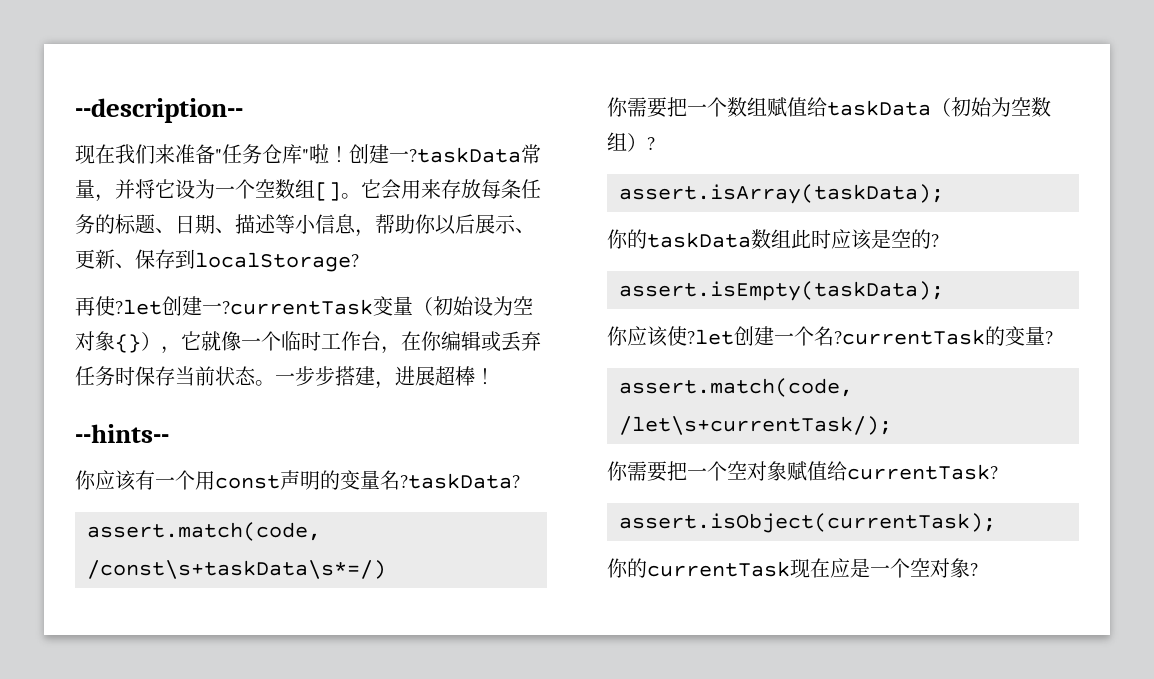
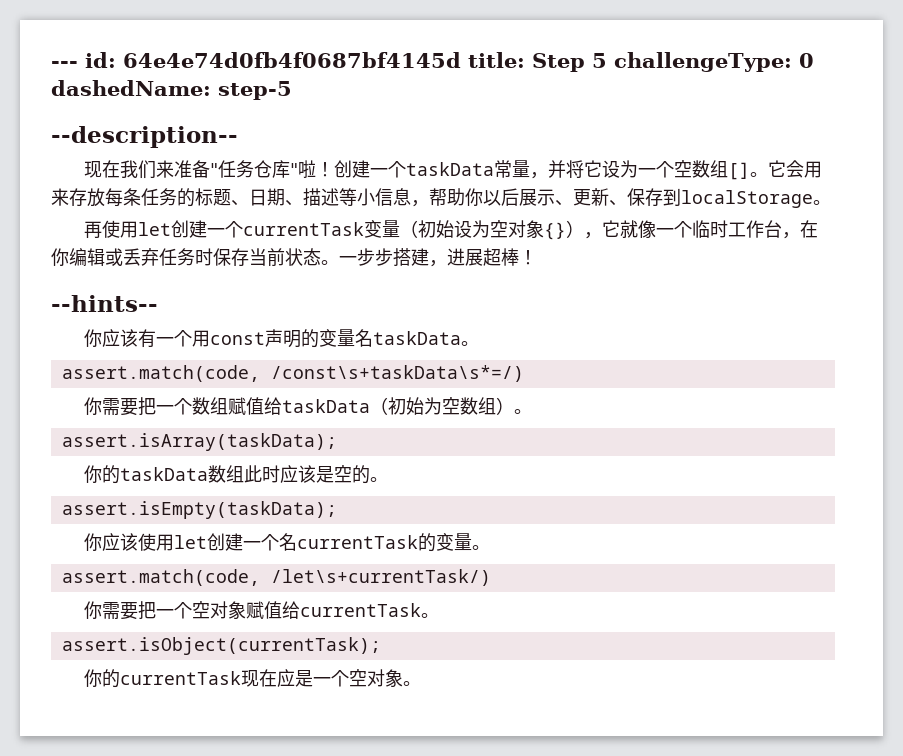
(75, 110) none -> [51,52,814,72] [51,80,292,100] --- id: 64e4e74d0fb4f0687bf4145d title: Step 5 challengeType: 0 dashedName: step-5 //
[409,147,521,163] ?taskData -> [387,161,494,178] 个taskData
[195,252,359,272] localStorage? -> [681,190,831,208] localStorage。
[115,296,373,316] ?let创建一?currentTask -> [119,220,364,238] 用let创建一个currentTask
[400,473,520,489] ?taskData? -> [372,331,479,346] taskData。
[647,137,655,150] ? -> [513,409,532,414] 。
[931,234,939,247] ? -> [369,477,388,482] 。
[687,329,734,345] ?let -> [155,534,207,551] 用let
[834,326,1053,346] [619,378,853,397] [619,416,892,435] ?currentTask的变量? // assert.match(code, /let\s+currentTask/); -> [296,533,490,552] [61,569,491,586] currentTask的变量。 // assert.match(code, /let\s+currentTask/)
[847,464,998,480] currentTask? -> [299,603,439,618] currentTask。
[970,563,978,576] ? -> [402,681,421,686] 。

